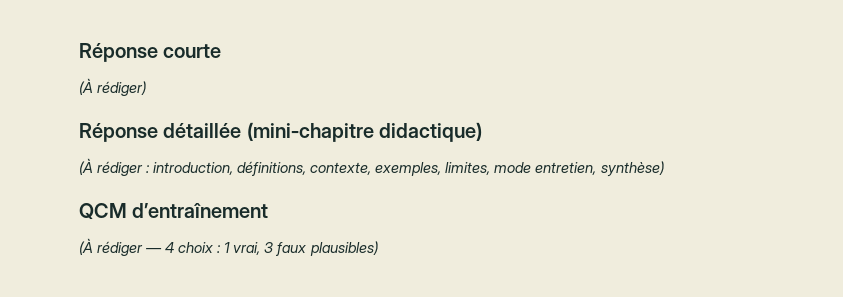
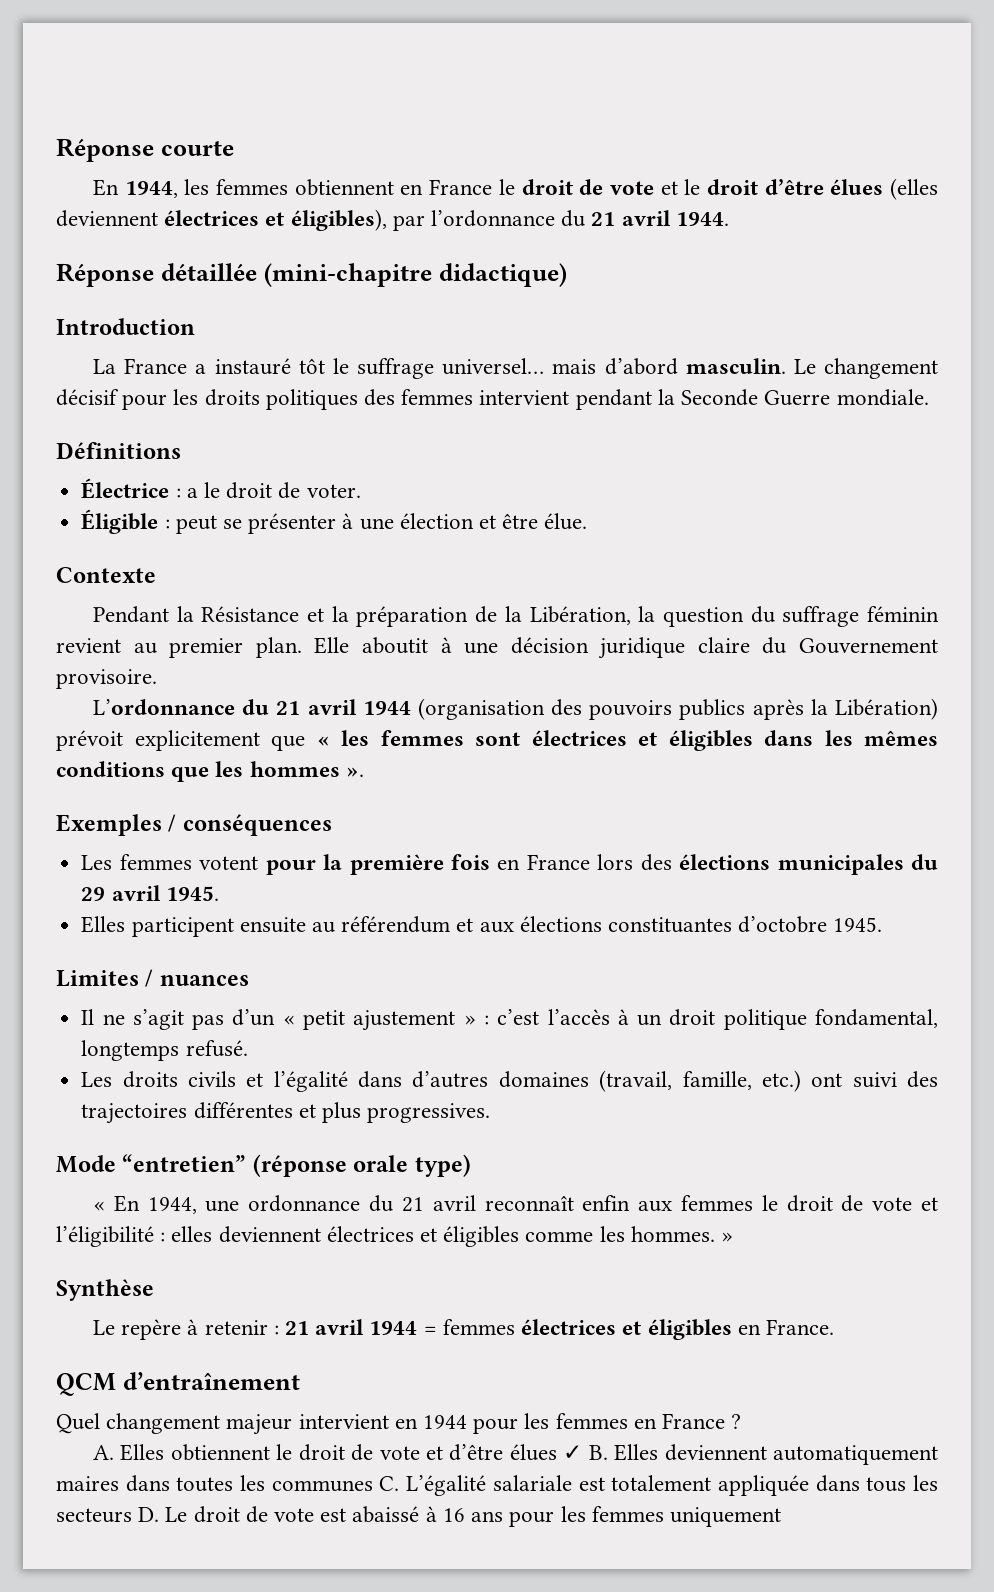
[79,78,147,96] [79,122,483,142] [79,158,664,177] [79,203,269,220] [79,238,378,256] (À rédiger) // Réponse détaillée (mini‑chapitre didactique) // (À rédiger : introduction, définitions, contexte, exemples, limites, mode entretien, synthèse) // QCM d’entraînement // (À rédiger — 4 choix : 1 vrai, 3 faux plausibles) -> [93,178,938,200] [56,209,729,231] [56,263,567,287] [56,318,195,335] [93,358,938,379] [56,389,929,410] [56,442,181,459] [81,478,361,499] [81,509,588,534] [56,567,156,583] [93,606,939,627] [56,637,938,659] [56,669,157,689] [93,698,938,720] [56,730,938,751] [56,761,364,782] [56,814,332,836] [81,854,938,875] [81,885,219,901] [81,916,883,937] [56,969,249,987] [81,1009,939,1031] [81,1040,248,1061] [81,1070,938,1092] [81,1102,491,1124] [56,1154,471,1177] [93,1195,938,1214] [56,1226,734,1247] [56,1279,154,1301] [93,1319,834,1340] [56,1372,300,1396] [56,1413,742,1435] [93,1444,938,1465] [56,1475,939,1496] [56,1506,781,1527] En 1944, les femmes obtiennent en France le droit de vote et le droit d’être élues (elles deviennent électrices et éligibles), par l’ordonnance du 21 avril 1944. // Réponse détaillée (mini‑chapitre didactique) // Introduction // La France a instauré tôt le suffrage universel… mais d’abord masculin. Le changement décisif pour les droits politiques des femmes intervient pendant la Seconde Guerre mondiale. // Définitions // Électrice : a le droit de voter. // Éligible : peut se présenter à une élection et être élue. // Contexte // Pendant la Résistance et la préparation de la Libération, la question du suffrage féminin revient au premier plan. Elle aboutit à une décision juridique claire du Gouvernement provisoire. // L’ordonnance du 21 avril 1944 (organisation des pouvoirs publics après la Libération) prévoit explicitement que « les femmes sont électrices et éligibles dans les mêmes conditions que les hommes ». // Exemples / conséquences // Les femmes votent pour la première fois en France lors des élections municipales du 29 avril 1945. // Elles participent ensuite au référendum et aux élections constituantes d’octobre 1945. // Limites / nuances // Il ne s’agit pas d’un « petit ajustement » : c’est l’accès à un droit politique fondamental, longtemps refusé. // Les droits civils et l’égalité dans d’autres domaines (travail, famille, etc.) ont suivi des trajectoires différentes et plus progressives. // Mode “entretien” (réponse orale type) // « En 1944, une ordonnance du 21 avril reconnaît enfin aux femmes le droit de vote et l’éligibilité : elles deviennent électrices et éligibles comme les hommes. » // Synthèse // Le repère à retenir : 21 avril 1944 = femmes électrices et éligibles en France. // QCM d’entraînement // Quel changement majeur intervient en 1944 pour les femmes en France ? // A. Elles obtiennent le droit de vote et d’être élues ✓ B. Elles deviennent automatiquement maires dans toutes les communes C. L’égalité salariale est totalement appliquée dans tous les secteurs D. Le droit de vote est abaissé à 16 ans pour les femmes uniquement

